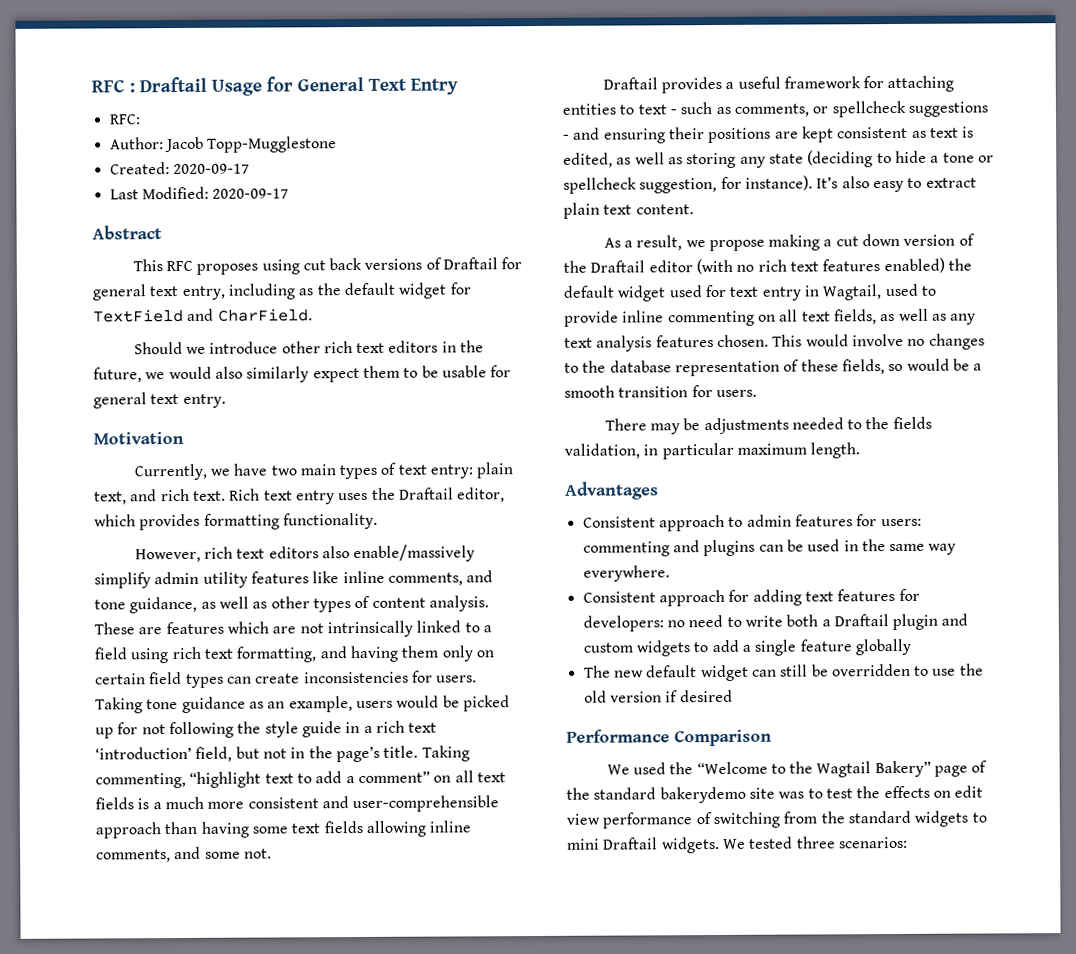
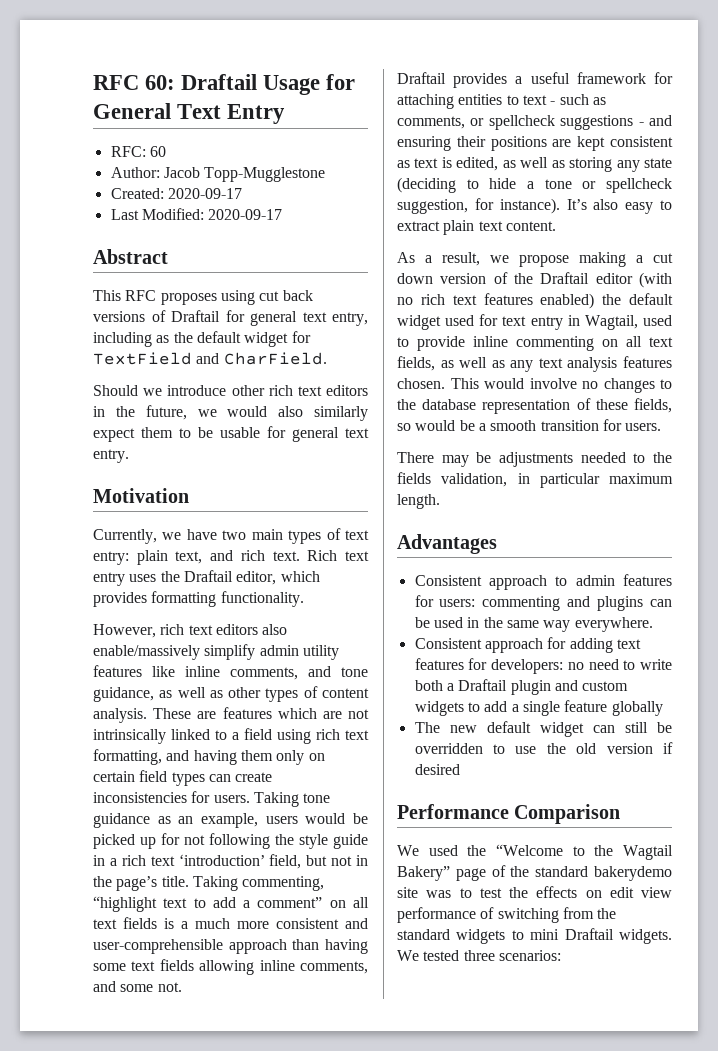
[91,79,135,93] RFC : -> [93,75,176,90] RFC 60:
(141, 119) none -> [149,146,166,157] 60

